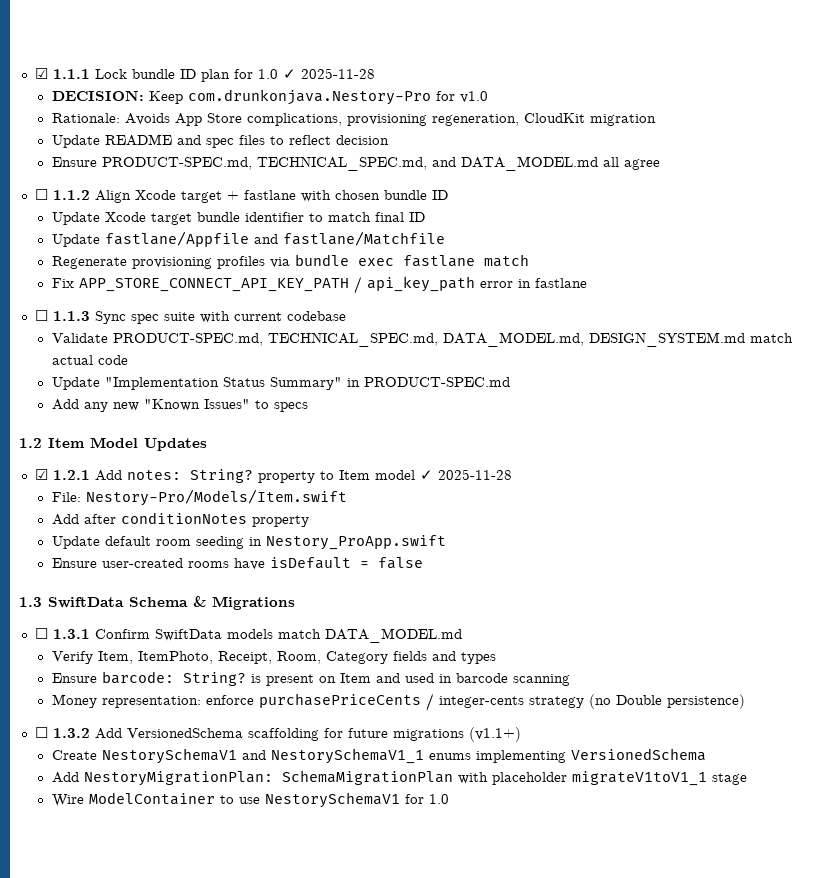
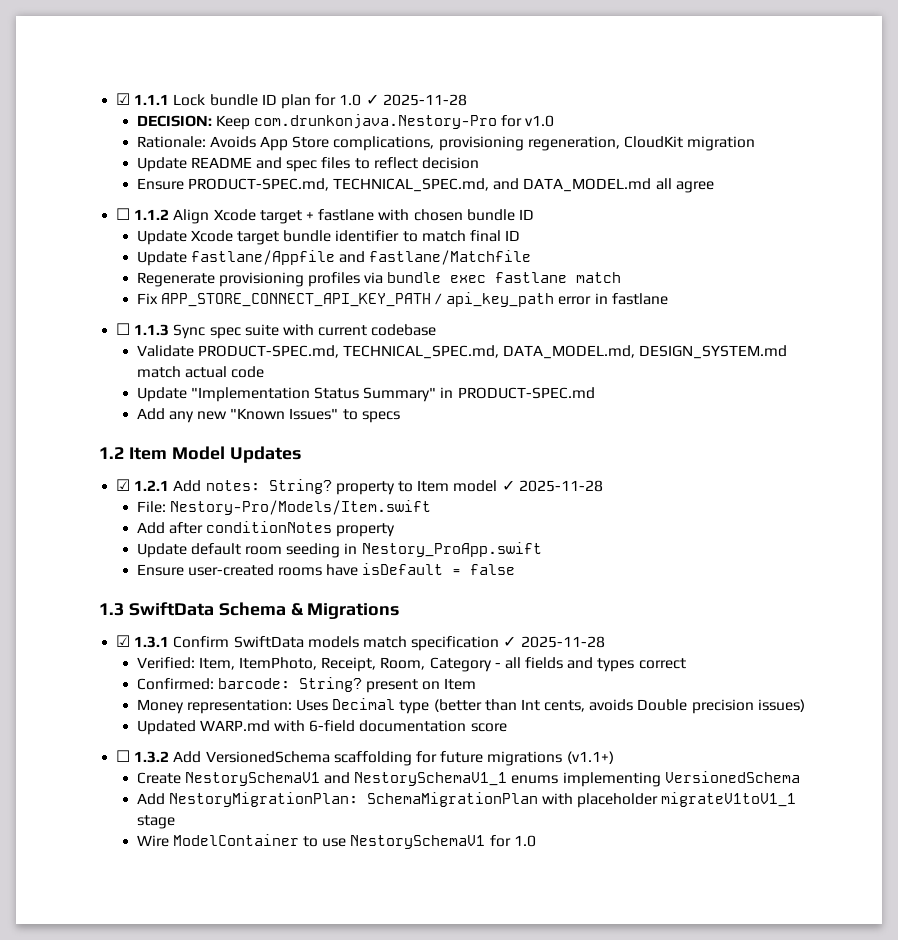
[34,628,48,639] ☐ -> [116,635,131,647] ☑
[324,628,462,643] [51,651,93,664] DATA_MODEL.md // Verify -> [411,636,605,651] [136,657,195,669] specification ✓ 2025-11-28 // Verified:
(388, 657) none -> [494,657,521,669] - all
[51,673,97,683] // Ensure -> [638,658,686,669] [136,678,214,690] correct // Confirmed:
[250,674,261,683] is -> (362, 684) none
[375,673,570,686] [51,693,745,711] and used in barcode scanning // Money representation: enforce purchasePriceCents / integer-cents strategy (no Double persistence) -> [136,698,805,714] [136,720,507,735] // Money representation: Uses Decimal type (better than Int cents, avoids Double precision issues) // Updated WARP.md with 6-field documentation score

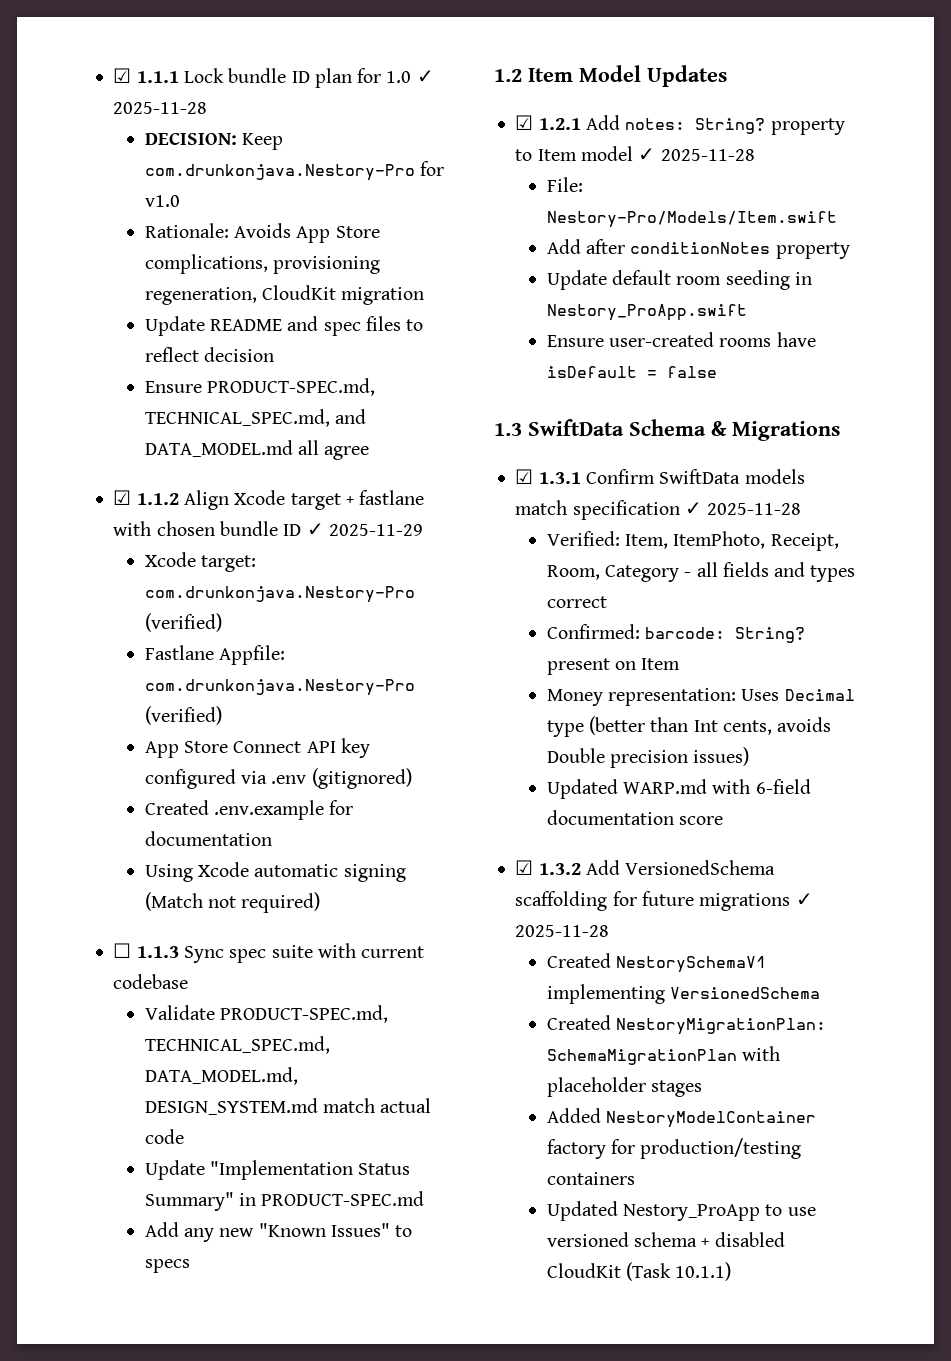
[116,208,131,220] ☐ -> [113,490,132,505] ☑
[136,230,521,245] [136,250,532,266] [136,272,622,287] [136,292,668,307] // Update Xcode target bundle identifier to match final ID // Update fastlane/Appfile and fastlane/Matchfile // Regenerate provisioning profiles via bundle exec fastlane match // Fix APP_STORE_CONNECT_API_KEY_PATH / api_key_path error in fastlane -> [306,523,423,536] [144,552,257,572] [144,586,415,603] [144,613,222,632] [144,645,286,665] [144,679,415,696] [144,706,222,725] [144,738,370,758] [144,768,412,789] [144,800,354,820] [144,831,272,846] [144,862,406,882] [144,892,321,913] ✓ 2025-11-29 // Xcode target: com.drunkonjava.Nestory-Pro (verified) // Fastlane Appfile: com.drunkonjava.Nestory-Pro (verified) // App Store Connect API key configured via .env (gitignored) // Created .env.example for documentation // Using Xcode automatic signing (Match not required)
[116,750,131,762] ☐ -> [515,860,534,875] ☑
[566,751,614,764] [136,772,559,786] (v1.1+) // Create NestorySchemaV1 and NestorySchemaV1_1 enums -> [795,893,813,906] [515,925,610,937] [546,953,767,973] ✓ 2025-11-28 // Created NestorySchemaV1
[136,793,165,805] Add -> [546,1015,611,1030] Created
[661,792,797,807] [136,815,175,829] [136,834,536,849] migrateV1toV1_1 stage // Wire ModelContainer to use NestorySchemaV1 for 1.0 -> [651,1080,703,1097] [546,1108,817,1128] [546,1138,802,1159] [546,1172,635,1185] [546,1201,816,1221] [546,1232,785,1247] [546,1262,732,1281] stages // Added NestoryModelContainer factory for production/testing containers // Updated Nestory_ProApp to use versioned schema + disabled CloudKit (Task 10.1.1)

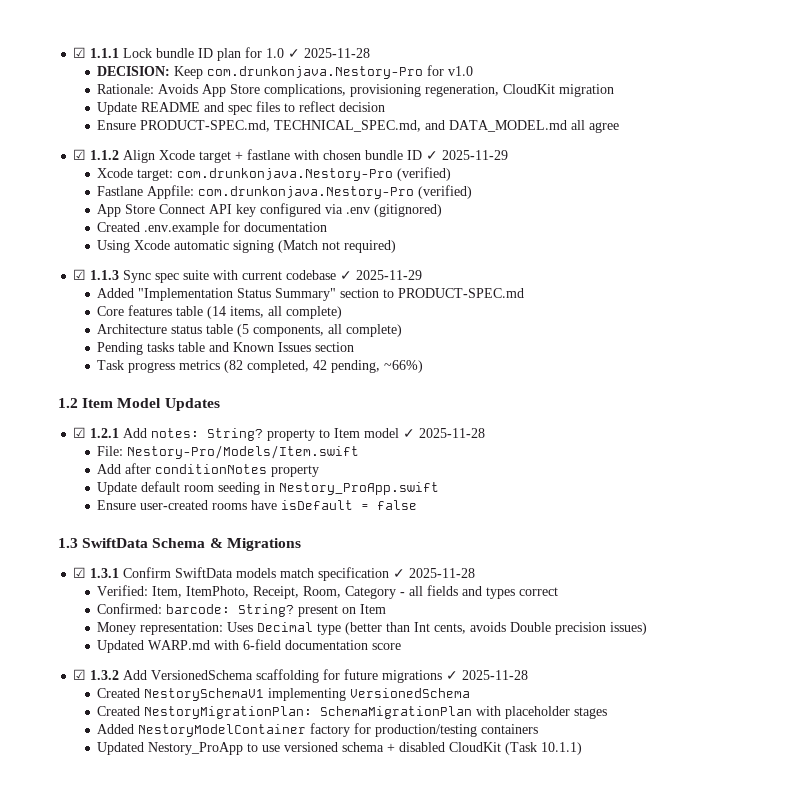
[113,943,132,958] ☐ -> [73,269,87,280] ☑
[144,1005,389,1023] [144,1036,330,1054] [144,1067,298,1085] [144,1098,432,1115] [144,1129,184,1144] [144,1160,205,1180] // Validate PRODUCT-SPEC.md, TECHNICAL_SPEC.md, DATA_MODEL.md, DESIGN_SYSTEM.md match actual code // Update -> [340,270,423,280] [97,288,135,298] ✓ 2025-11-29 // Added
[239,1193,257,1206] in -> [340,288,395,298] section to
[144,1222,413,1242] [144,1259,190,1273] Add any new "Known Issues" to specs -> [97,305,343,319] [97,324,403,337] [97,342,355,355] [97,360,424,373] Core features table (14 items, all complete) // Architecture status table (5 components, all complete) // Pending tasks table and Known Issues section // Task progress metrics (82 completed, 42 pending, ~66%)

